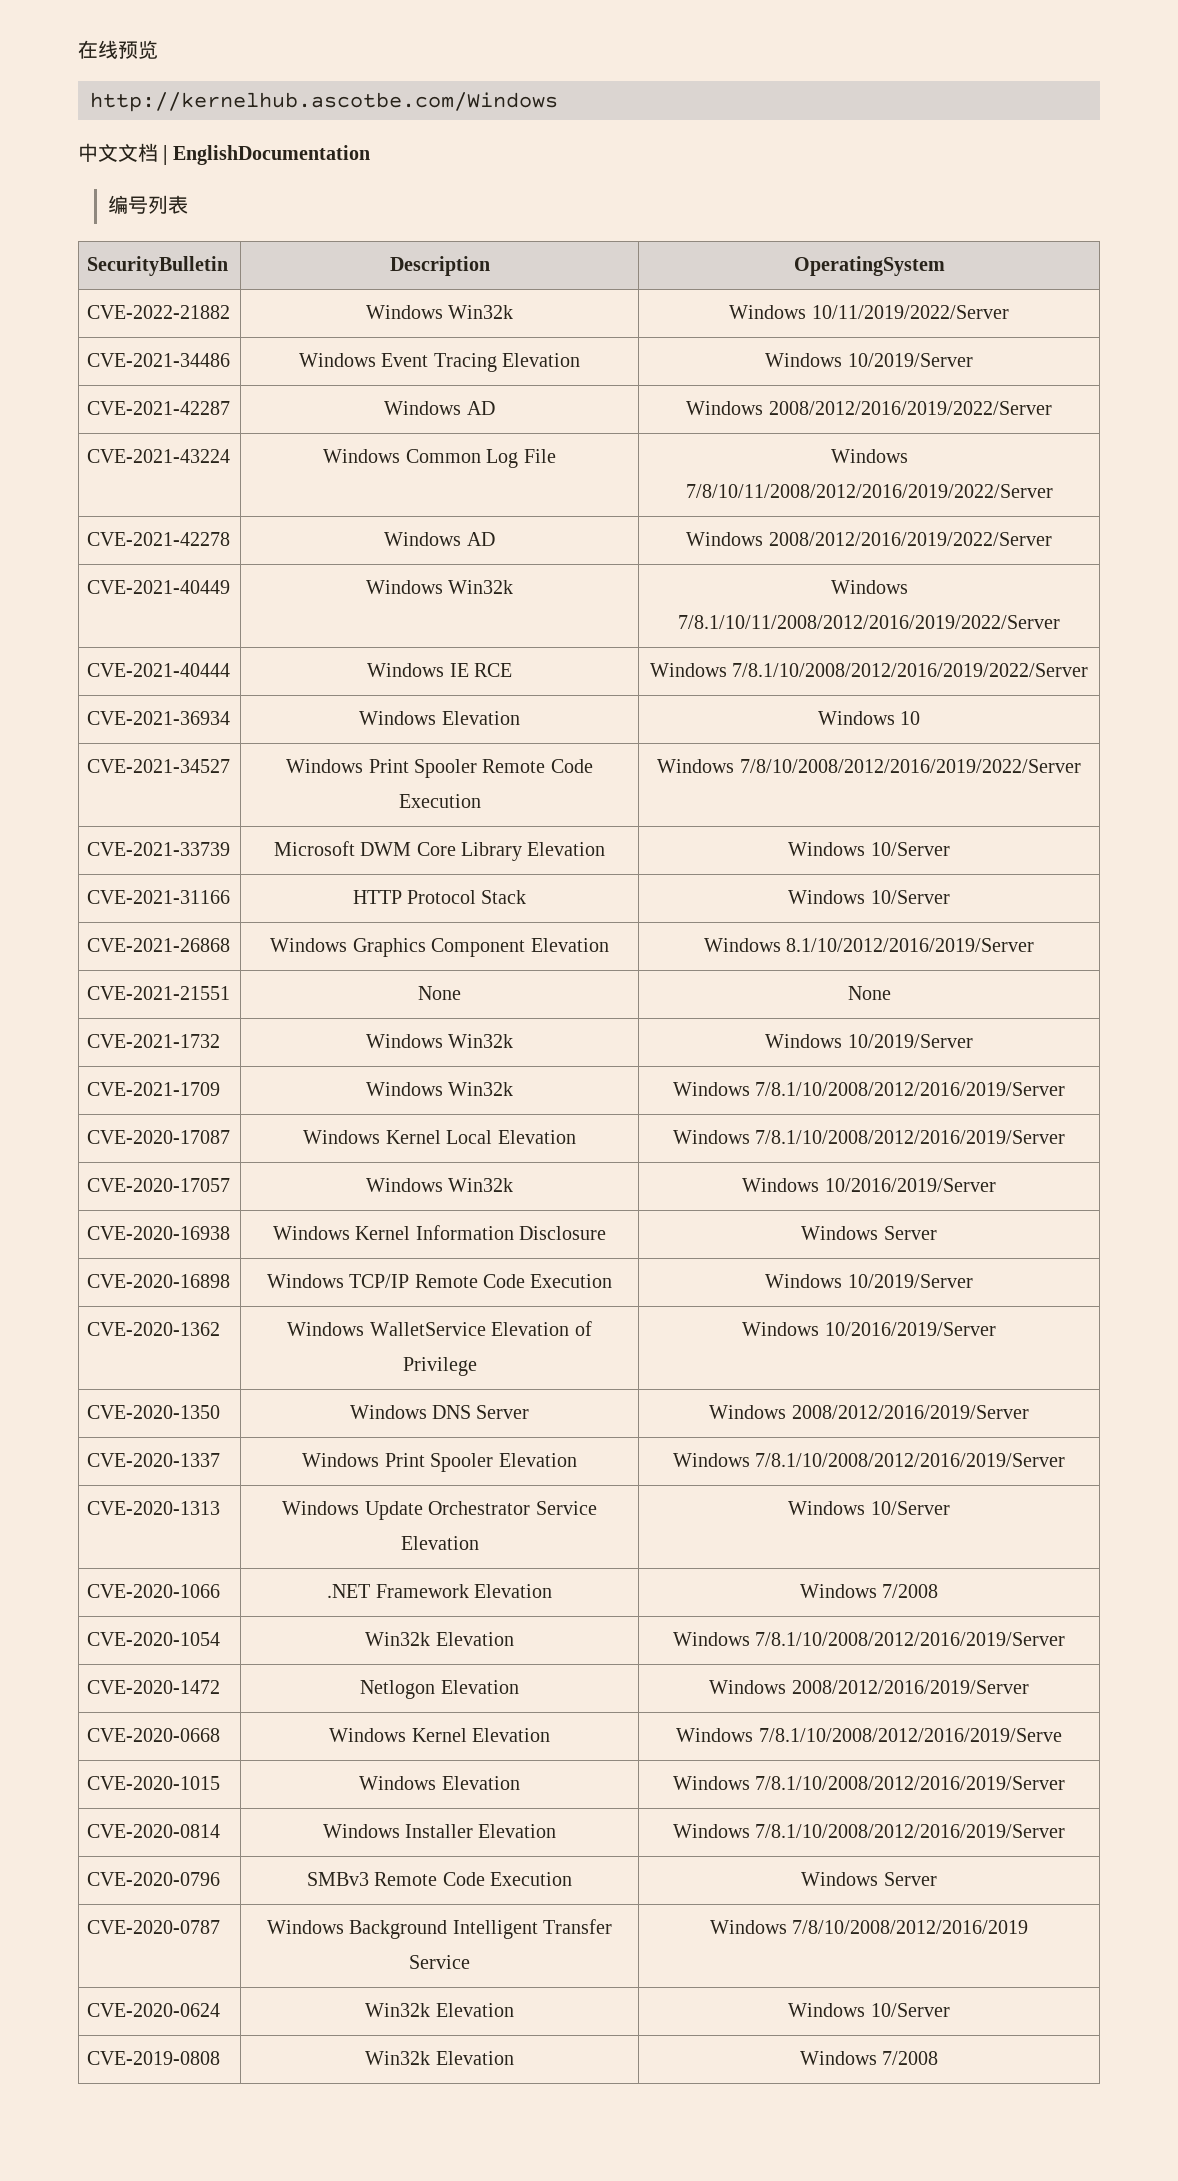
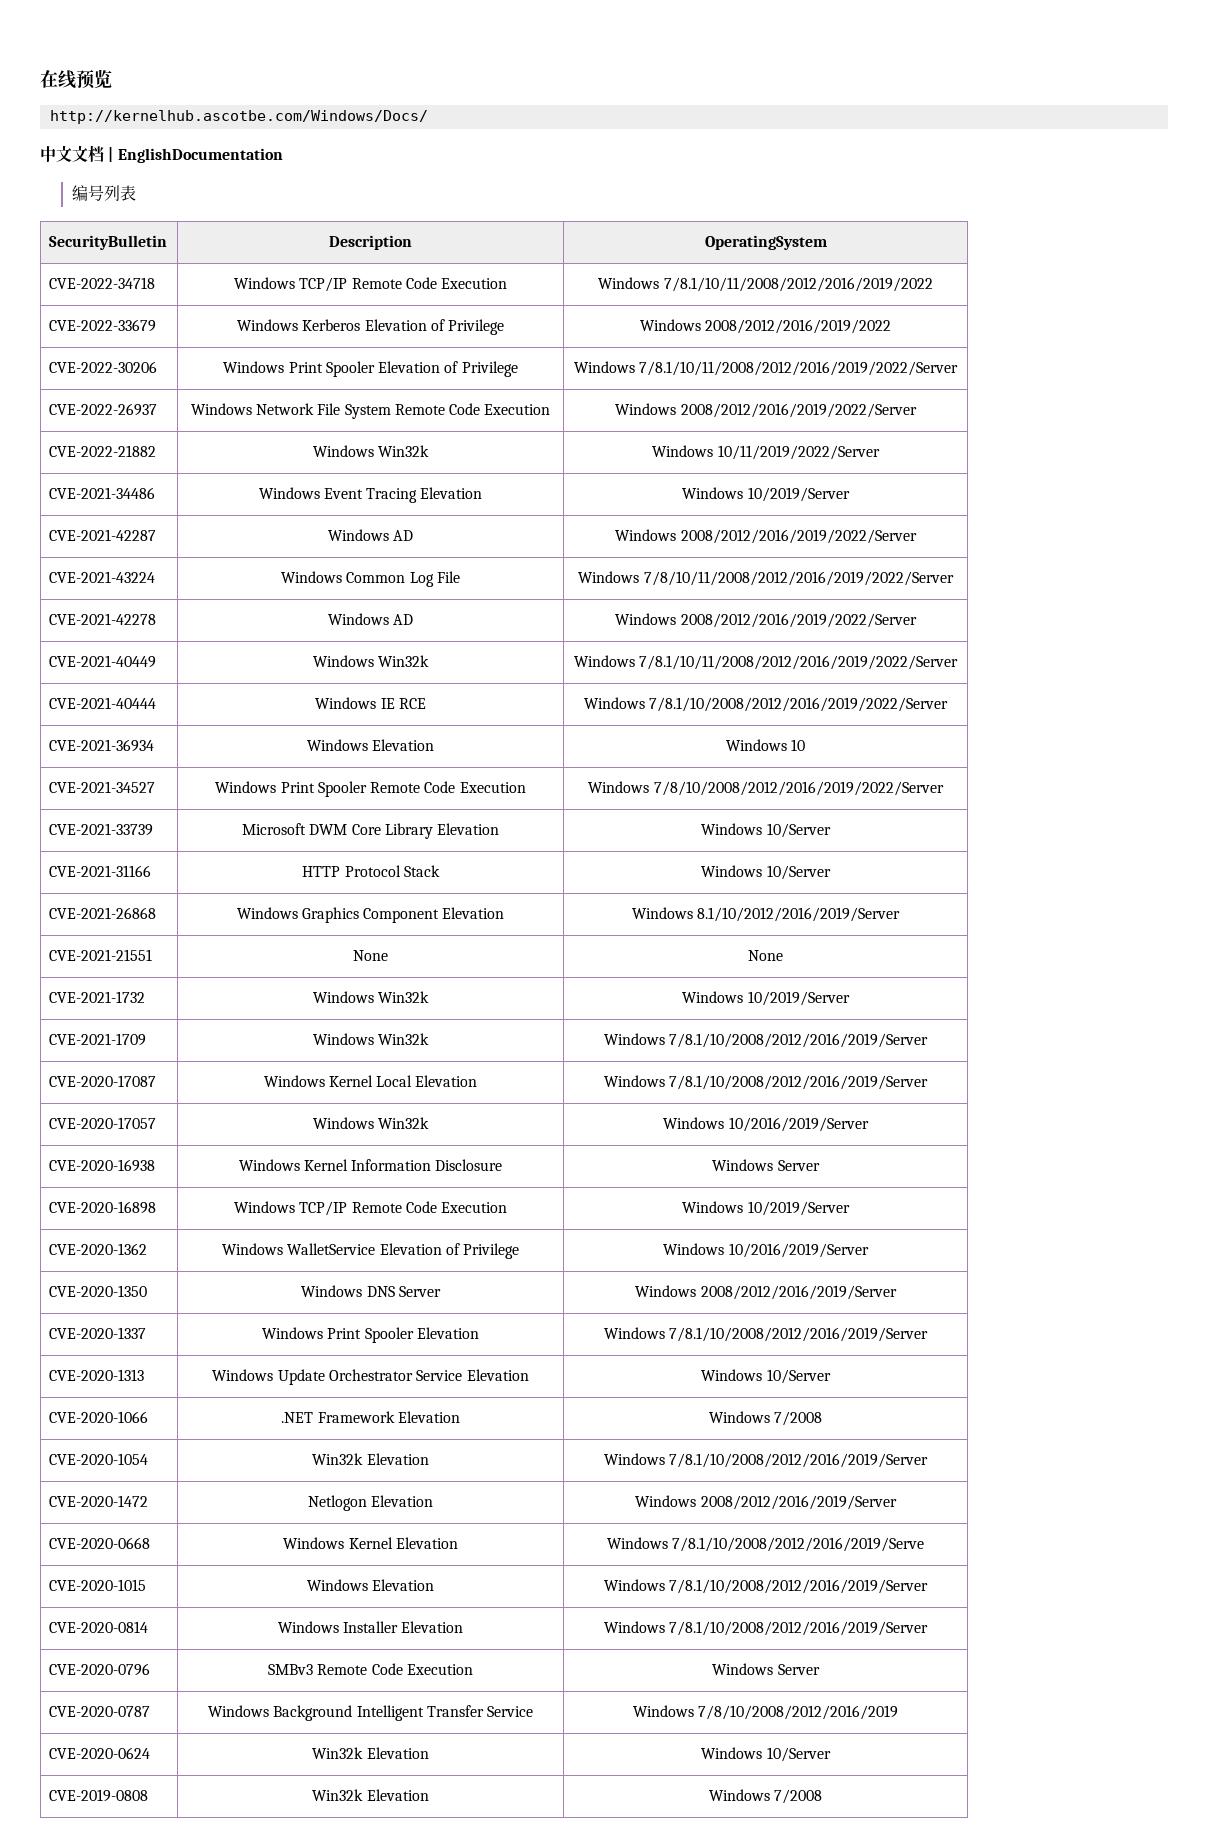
[90,92,558,112] http://kernelhub.ascotbe.com/Windows -> [49,110,428,124] http://kernelhub.ascotbe.com/Windows/Docs/
(945, 266) none -> [49,277,156,289] [233,277,508,292] [598,277,933,292] [49,319,157,332] [236,319,505,335] [639,319,892,334] [49,361,158,373] [223,361,518,377] [573,361,959,376] [49,403,158,416] [190,403,551,419] [615,403,917,418] // CVE-2022-34718 | Windows TCP/IP Remote Code Execution | Windows 7/8.1/10/11/2008/2012/2016/2019/2022 // CVE-2022-33679 | Windows Kerberos Elevation of Privilege | Windows 2008/2012/2016/2019/2022 // CVE-2022-30206 | Windows Print Spooler Elevation of Privilege | Windows 7/8.1/10/11/2008/2012/2016/2019/2022/Server // CVE-2022-26937 | Windows Network File System Remote Code Execution | Windows 2008/2012/2016/2019/2022/Server

